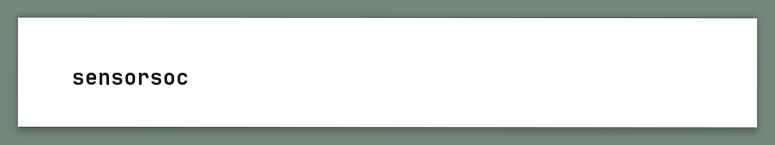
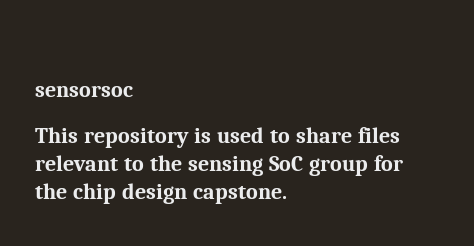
(189, 78) none -> [35,127,400,148] [35,155,403,176] [35,183,287,204] // This repository is used to share files relevant to the sensing SoC group for the chip design capstone.

